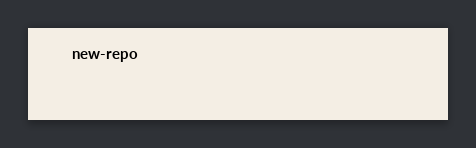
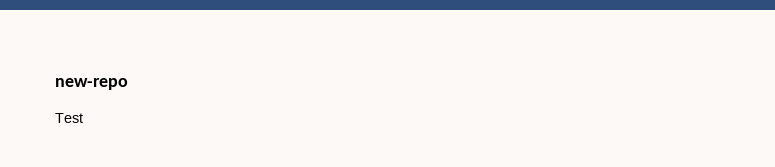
(138, 56) none -> [55,113,83,123] // Test

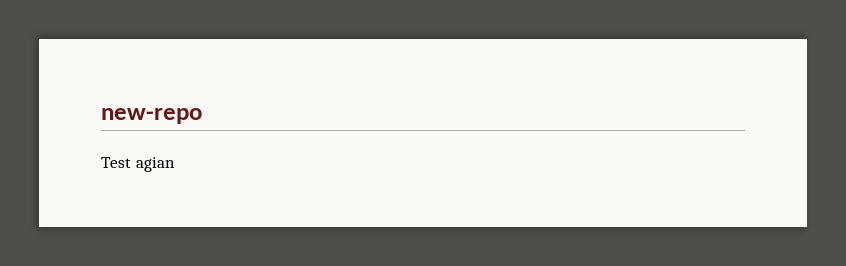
(83, 118) none -> [135,157,175,172] agian

